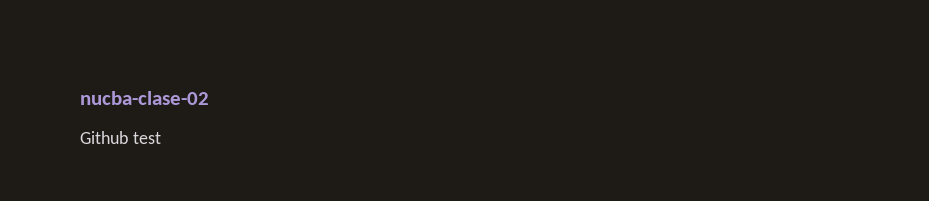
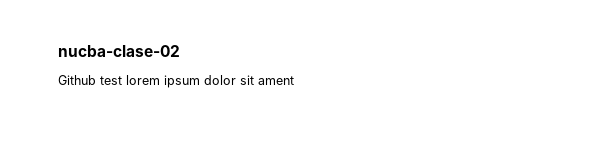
(161, 138) none -> [126,75,294,88] lorem ipsum dolor sit ament

